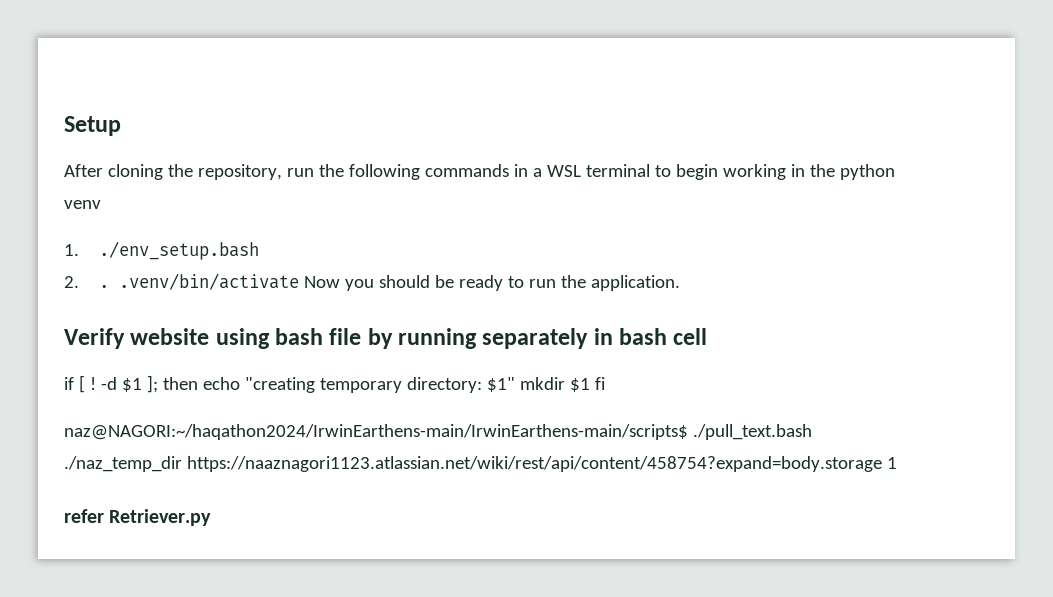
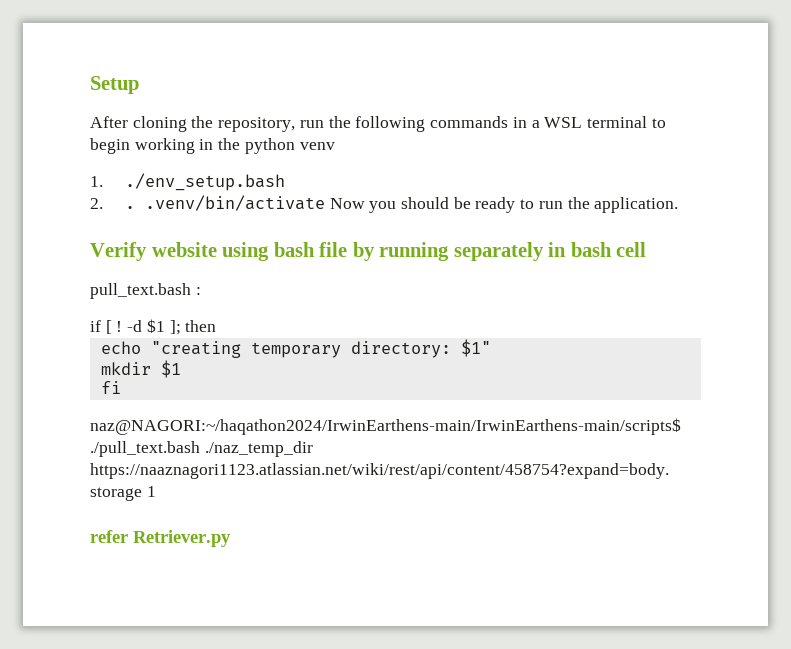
(708, 336) none -> [90,283,201,299] // pull_text.bash :
(198, 383) none -> (217, 326) //
(515, 384) none -> (491, 348) //
(590, 385) none -> (181, 369) //

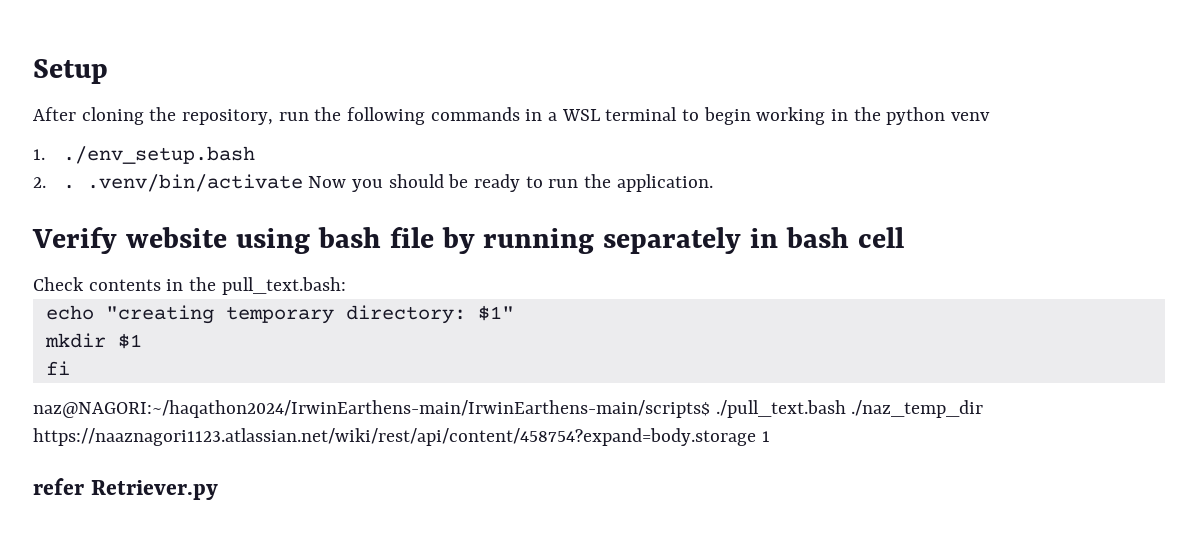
[90,283,201,299] [90,319,217,335] pull_text.bash : // if [ ! -d $1 ]; then -> [33,277,346,295] Check contents in the pull_text.bash:

